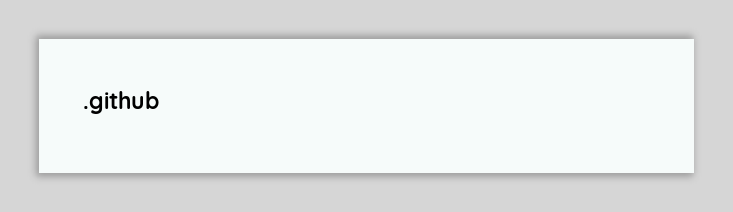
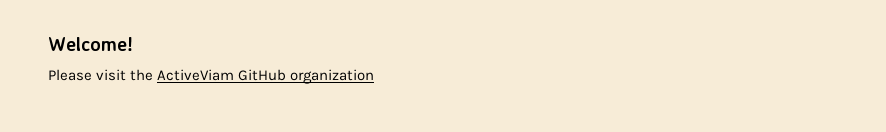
[83,91,159,114] .github -> [48,37,133,51] [48,69,375,84] Welcome! // Please visit the ActiveViam GitHub organization

